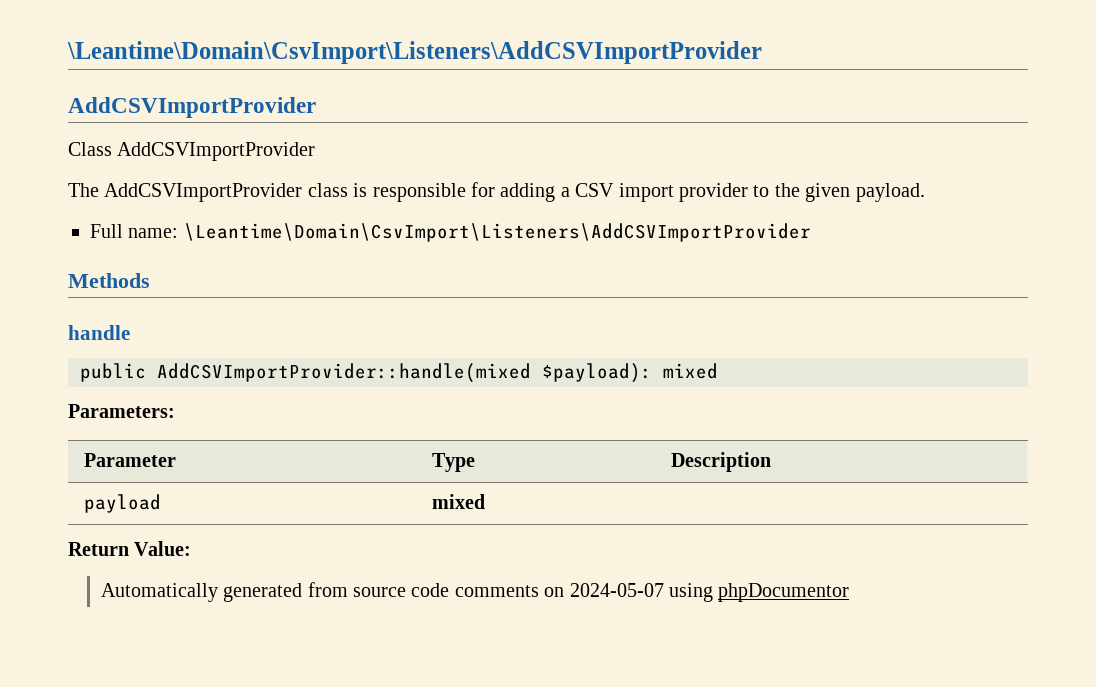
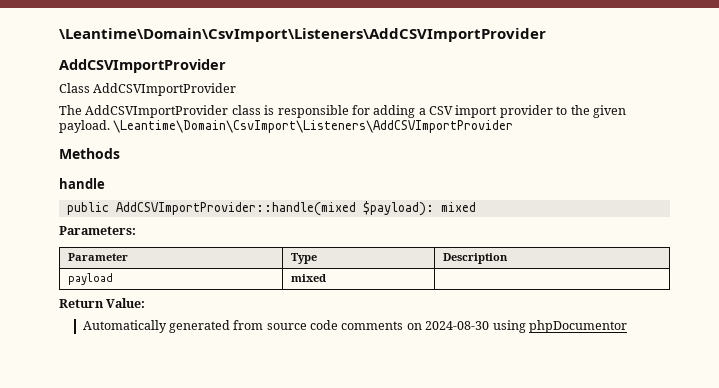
[90,224,179,238] // Full name: -> (110, 126) none
[569,583,664,597] 2024-05-07 -> [425,321,490,330] 2024-08-30

